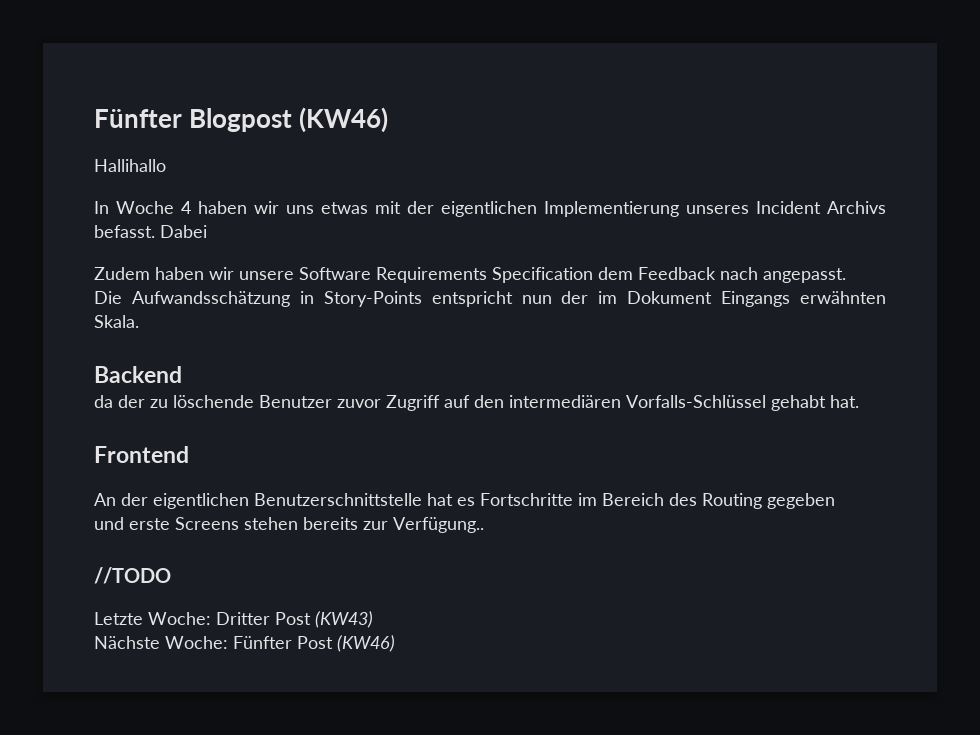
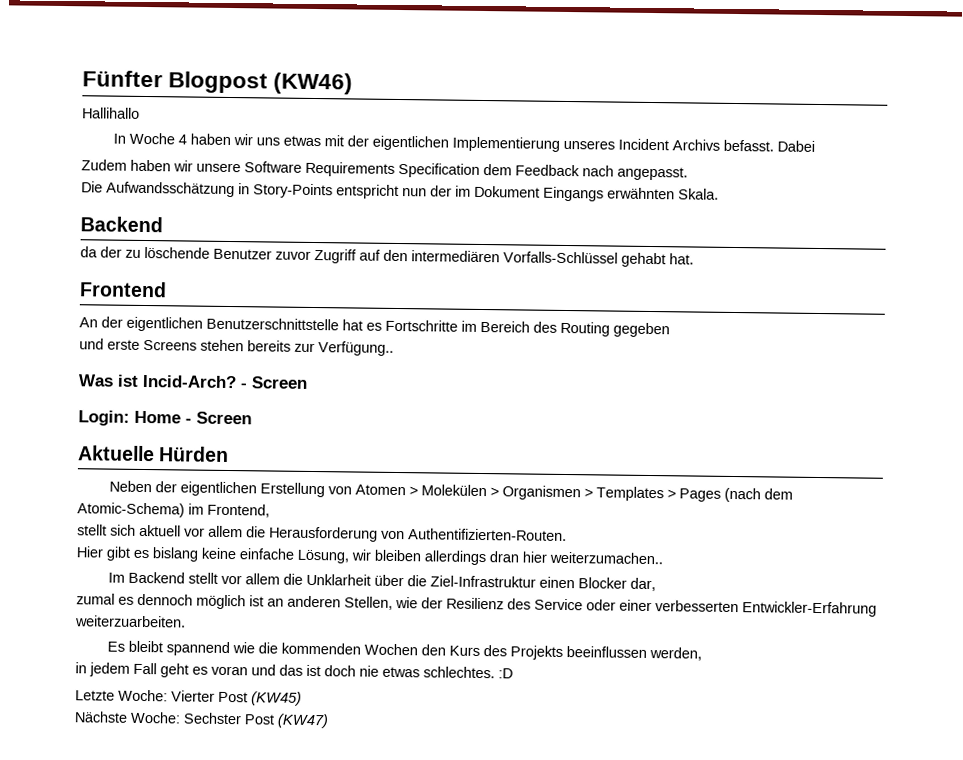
[94,567,171,584] //TODO -> [78,374,308,389] [78,410,252,426] [78,445,230,463] [108,480,793,503] [77,502,270,518] [77,524,567,542] [76,546,663,566] [107,571,656,592] [76,593,877,617] [75,615,186,628] [106,640,702,661] [75,662,513,679] Was ist Incid-Arch? - Screen // Login: Home - Screen // Aktuelle Hürden // Neben der eigentlichen Erstellung von Atomen > Molekülen > Organismen > Templates > Pages (nach dem Atomic-Schema) im Frontend, // stellt sich aktuell vor allem die Herausforderung von Authentifizierten-Routen. // Hier gibt es bislang keine einfache Lösung, wir bleiben allerdings dran hier weiterzumachen.. // Im Backend stellt vor allem die Unklarheit über die Ziel-Infrastruktur einen Blocker dar, // zumal es dennoch möglich ist an anderen Stellen, wie der Resilienz des Service oder einer verbesserten Entwickler-Erfahrung weiterzuarbeiten. // Es bleibt spannend wie die kommenden Wochen den Kurs des Projekts beeinflussen werden, // in jedem Fall geht es voran und das ist doch nie etwas schlechtes. :D
[216,611,373,628] Dritter Post (KW43) -> [171,690,302,706] Vierter Post (KW45)
[233,635,395,652] Fünfter Post (KW46) -> [183,712,329,729] Sechster Post (KW47)

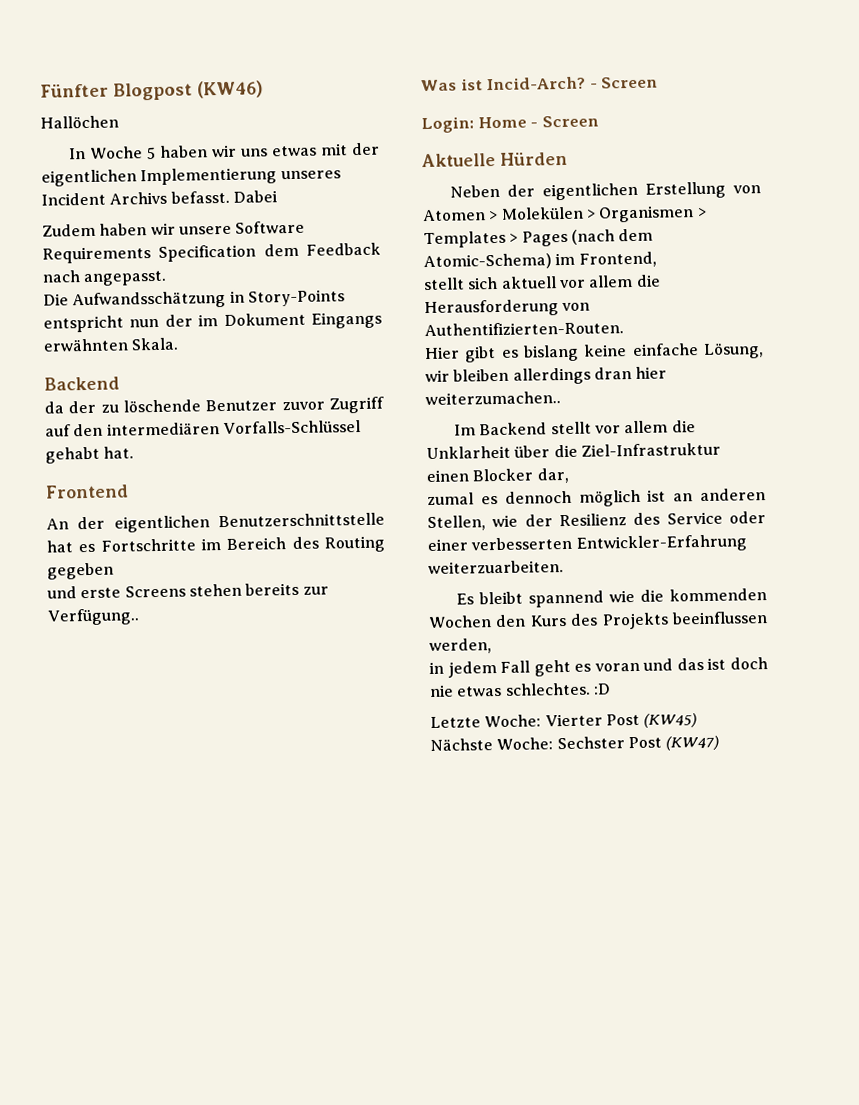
[82,107,140,119] Hallihallo -> [40,115,119,129] Hallöchen
[177,134,187,145] 4 -> [147,146,157,160] 5

